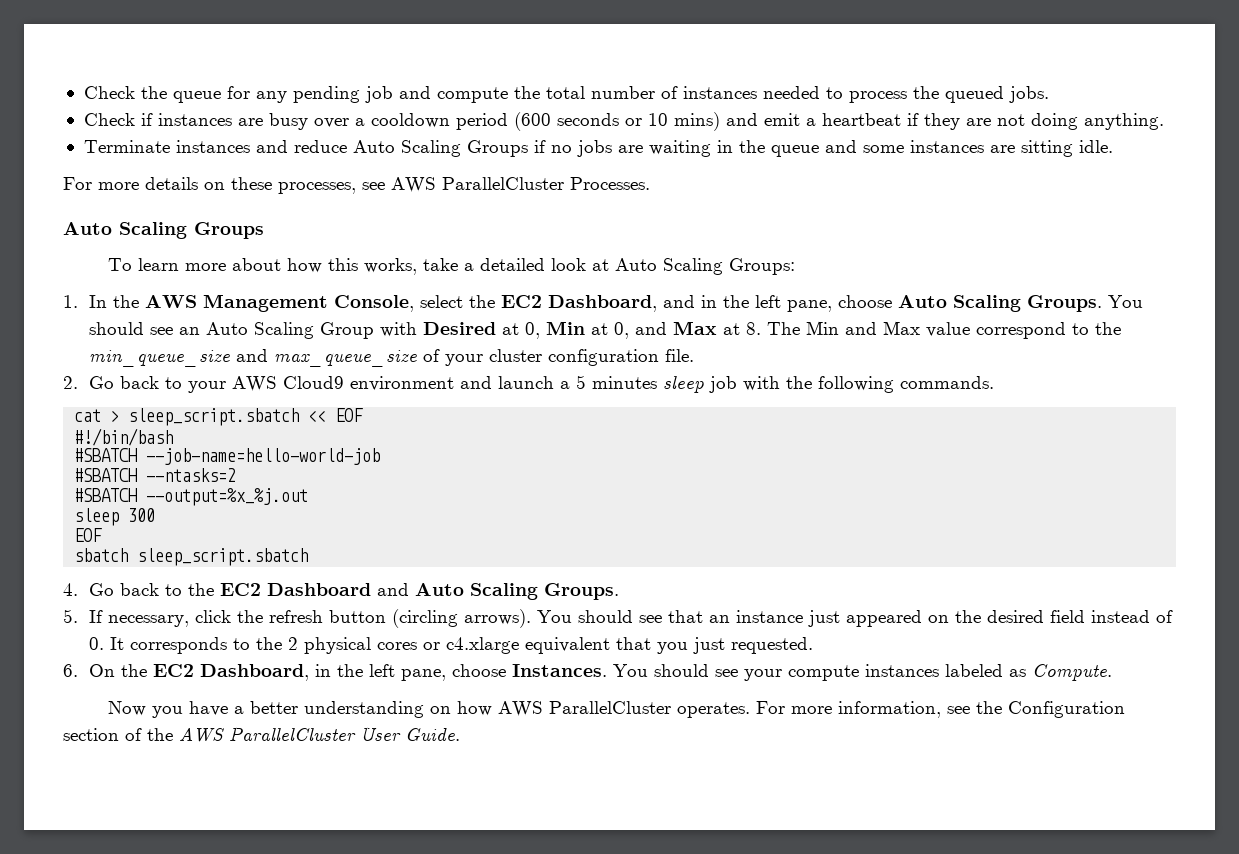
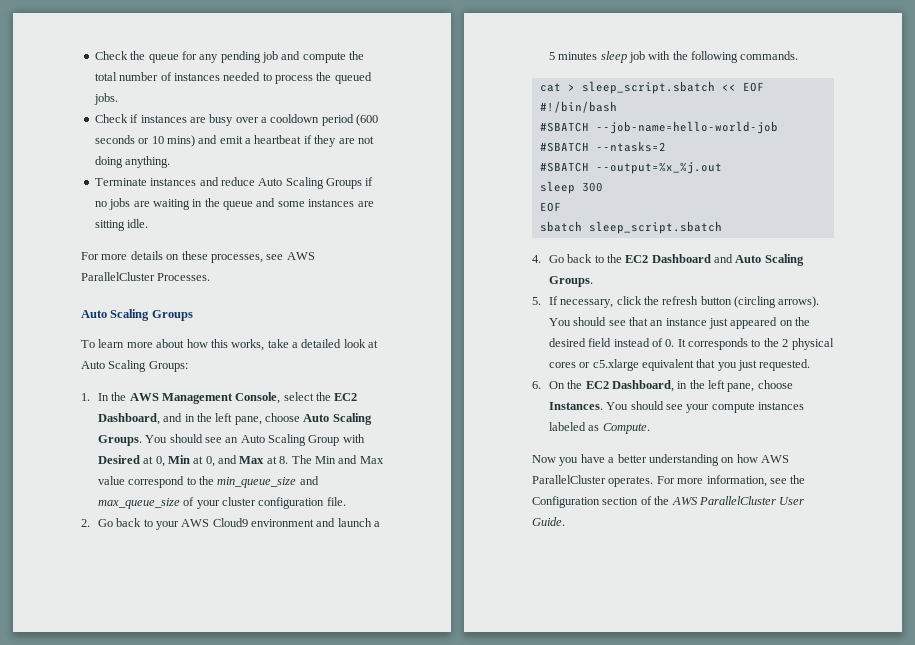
[445,637,519,654] c4.xlarge -> [592,359,639,371] c5.xlarge

